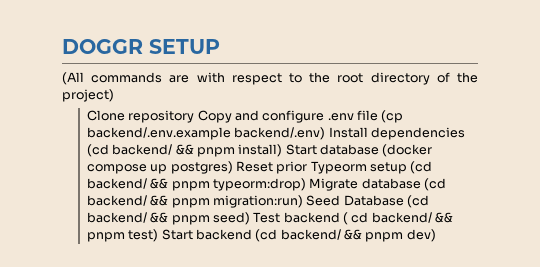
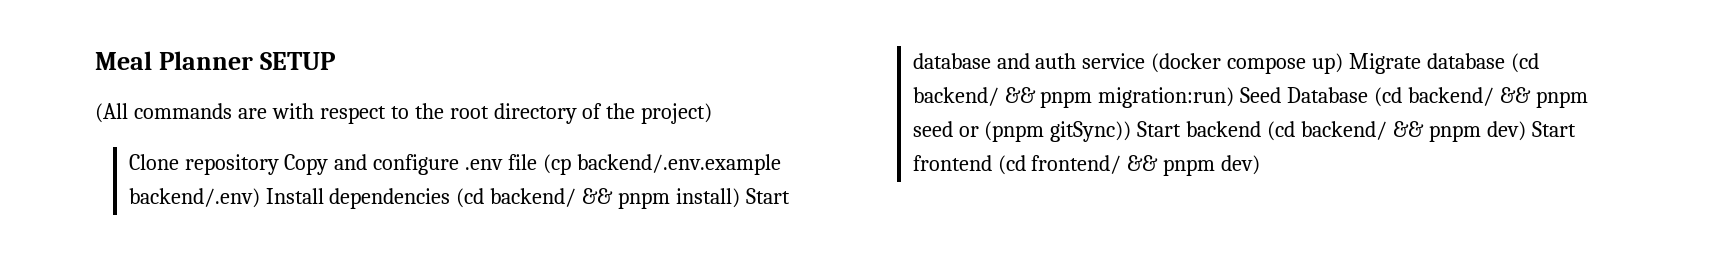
[62,39,143,54] DOGGR -> [95,51,253,70] Meal Planner
[382,144,433,157] [86,161,433,174] [86,178,306,191] (docker compose up postgres) Reset prior Typeorm setup (cd backend/ && pnpm typeorm:drop) -> [996,53,1344,74] and auth service (docker compose up)
[212,212,454,225] [86,229,159,242] seed) Test backend ( cd backend/ && pnpm test) -> [912,121,1132,142] seed or (pnpm gitSync))
(436, 235) none -> [1531,121,1576,137] [912,155,1261,176] Start frontend (cd frontend/ && pnpm dev)

